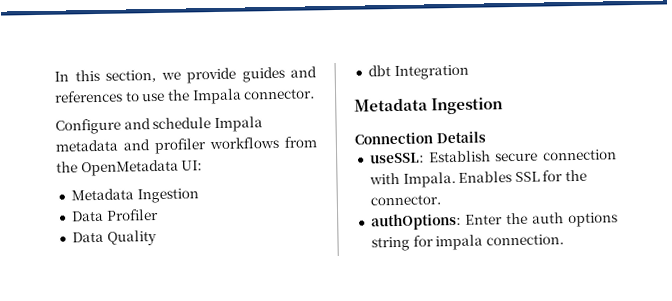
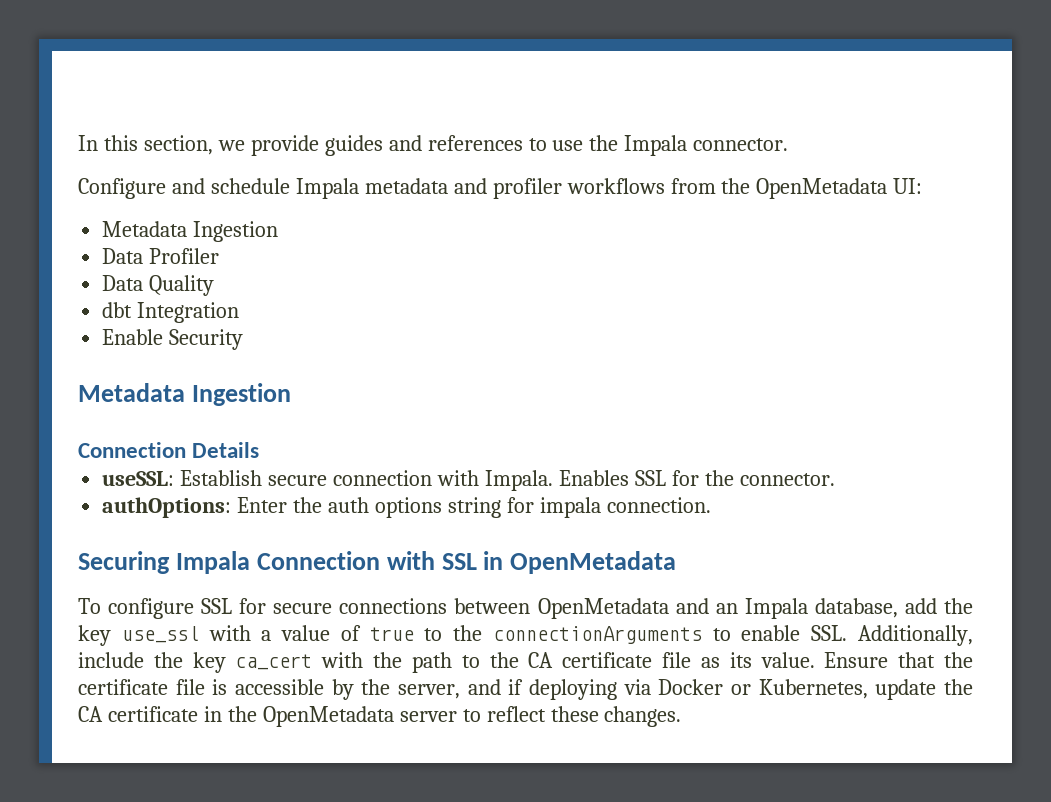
(469, 72) none -> [102,329,244,350] // Enable Security
(564, 240) none -> [78,551,677,574] [78,598,974,619] [78,625,973,646] [78,652,974,673] [78,679,973,700] [78,706,682,727] // Securing Impala Connection with SSL in OpenMetadata // To configure SSL for secure connections between OpenMetadata and an Impala database, add the key use_ssl with a value of true to the connectionArguments to enable SSL. Additionally, include the key ca_cert with the path to the CA certificate file as its value. Ensure that the certificate file is accessible by the server, and if deploying via Docker or Kubernetes, update the CA certificate in the OpenMetadata server to reflect these changes.

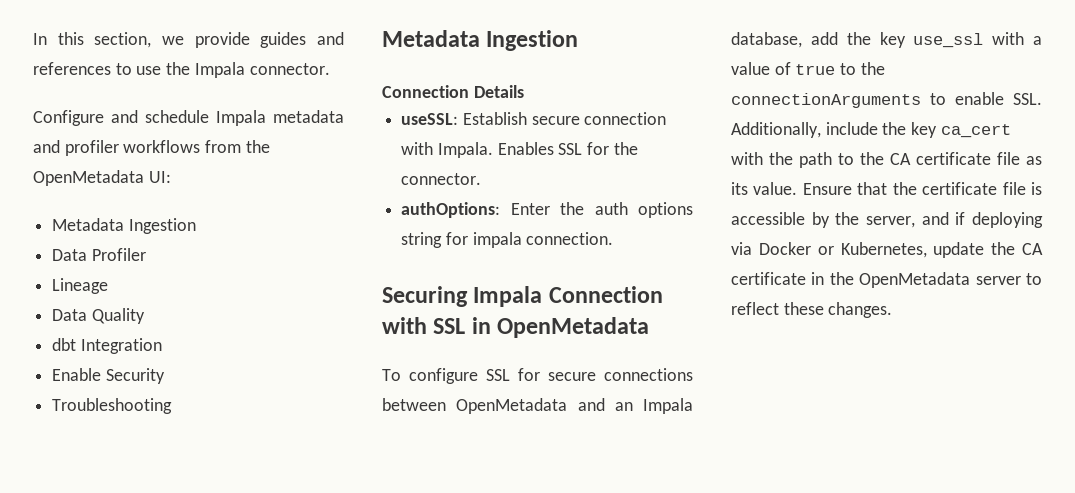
(220, 256) none -> [52,278,109,294] // Lineage
(244, 339) none -> [52,398,173,414] // Troubleshooting

